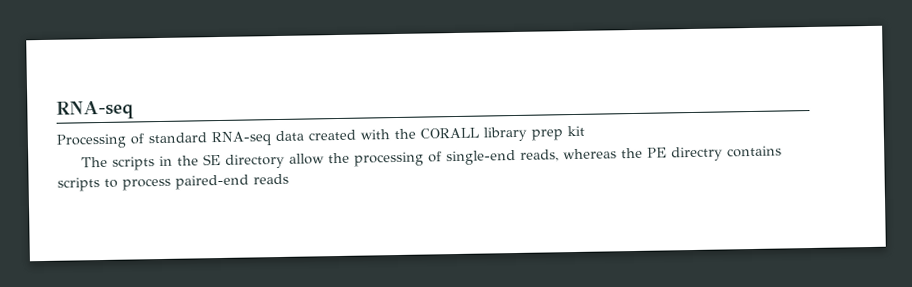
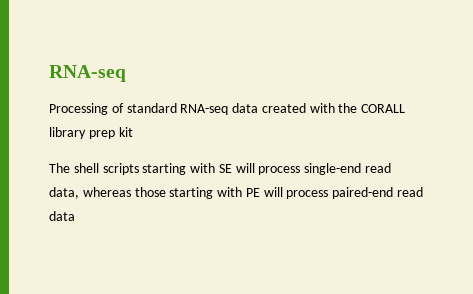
[111,145,782,171] [57,173,289,192] scripts in the SE directory allow the processing of single-end reads, whereas the PE directry contains scripts to process paired-end reads -> [73,163,392,175] [49,187,424,199] [49,211,75,221] shell scripts starting with SE will process single-end read data, whereas those starting with PE will process paired-end read data

